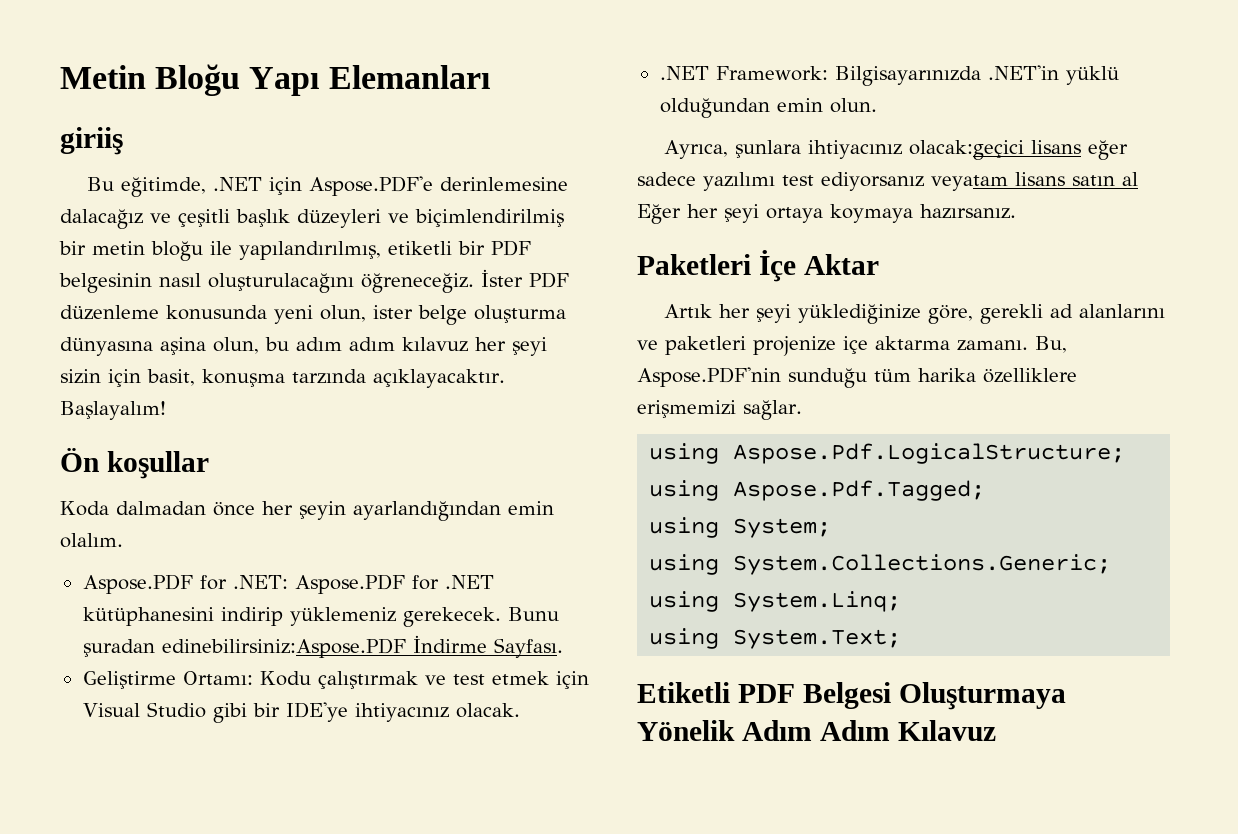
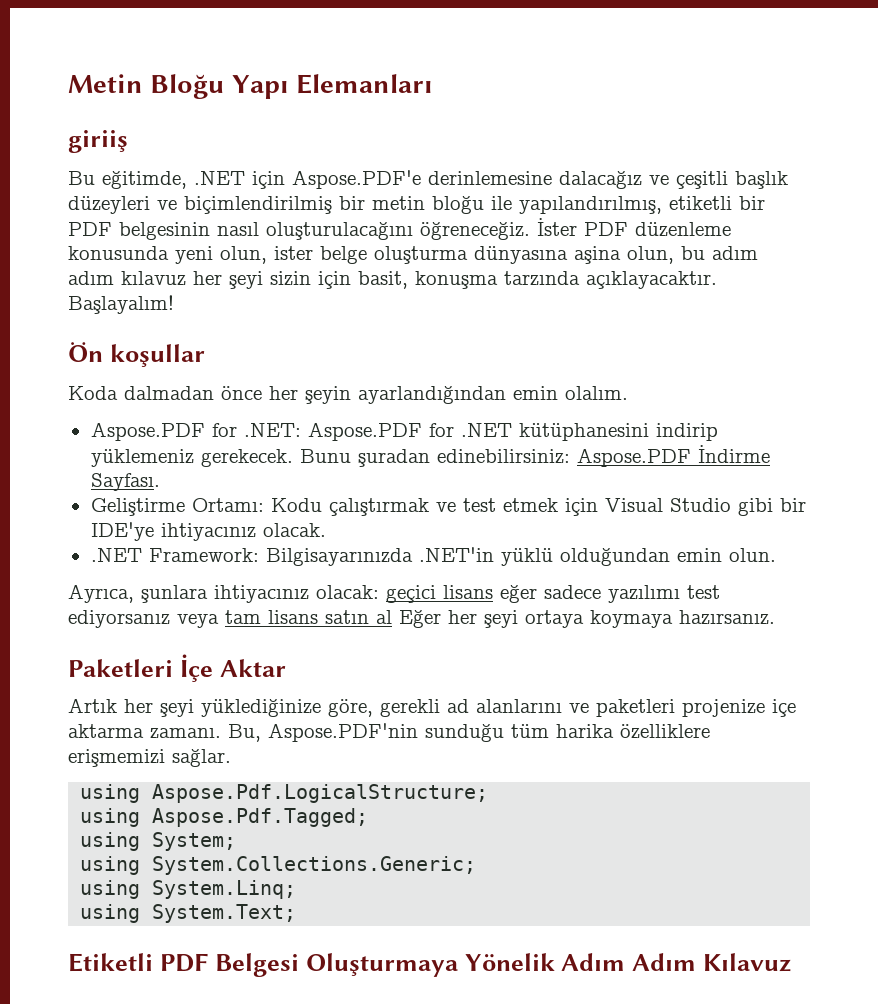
[161,638,406,658] edinebilirsiniz:Aspose.PDF -> [436,448,691,467] edinebilirsiniz: Aspose.PDF
[908,140,1024,160] olacak:geçici -> [316,585,436,603] olacak: geçici
[931,175,1008,191] veyatam -> [177,610,261,628] veya tam

